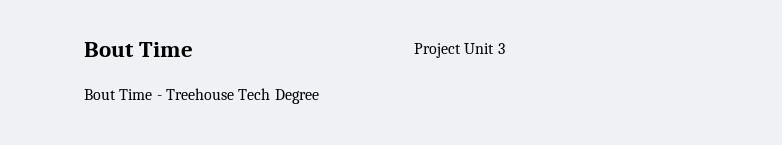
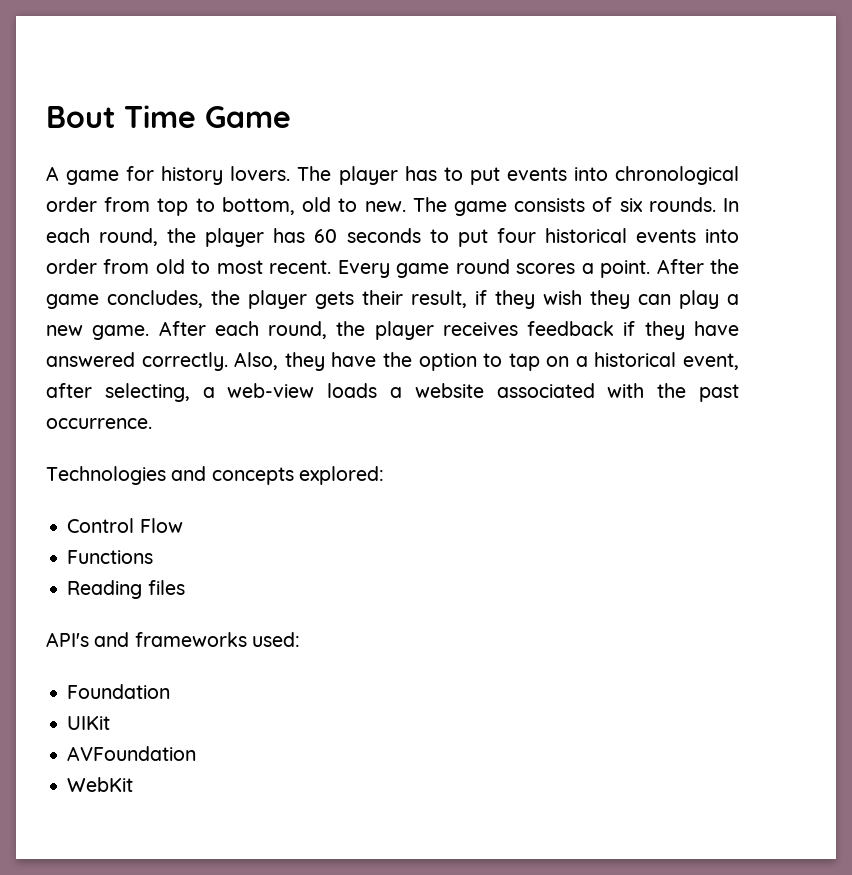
[84,42,194,57] [84,88,319,104] [414,43,505,58] Bout Time // Bout Time - Treehouse Tech Degree Project Unit 3 -> [46,105,291,128] [46,166,739,185] [46,197,739,216] [46,228,739,247] [46,259,739,278] [46,290,739,309] [46,321,739,340] [46,352,739,371] [46,383,739,402] [46,418,152,429] [46,466,384,485] [67,518,183,533] [67,550,154,564] [67,580,185,599] [46,632,300,647] [67,684,171,699] [67,716,111,730] [67,746,197,761] [67,777,134,792] Bout Time Game // A game for history lovers. The player has to put events into chronological order from top to bottom, old to new. The game consists of six rounds. In each round, the player has 60 seconds to put four historical events into order from old to most recent. Every game round scores a point. After the game concludes, the player gets their result, if they wish they can play a new game. After each round, the player receives feedback if they have answered correctly. Also, they have the option to tap on a historical event, after selecting, a web-view loads a website associated with the past occurrence. // Technologies and concepts explored: // Control Flow // Functions // Reading files // API's and frameworks used: // Foundation // UIKit // AVFoundation // WebKit

